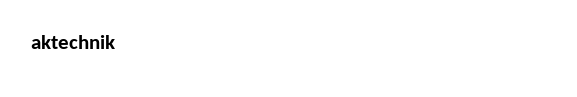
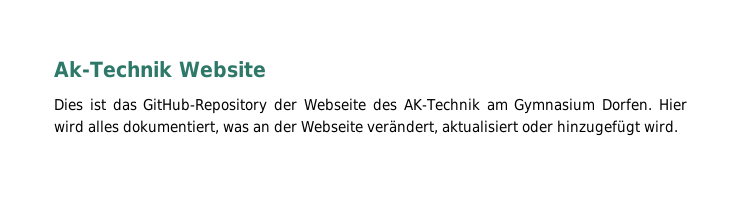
[31,35,115,49] aktechnik -> [54,61,266,78] [54,98,687,114] [54,120,678,136] Ak-Technik Website // Dies ist das GitHub-Repository der Webseite des AK-Technik am Gymnasium Dorfen. Hier wird alles dokumentiert, was an der Webseite verändert, aktualisiert oder hinzugefügt wird.

